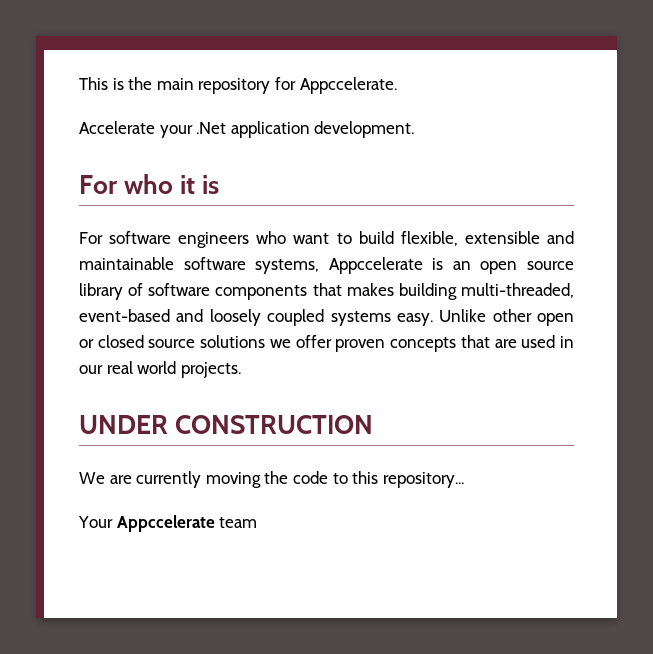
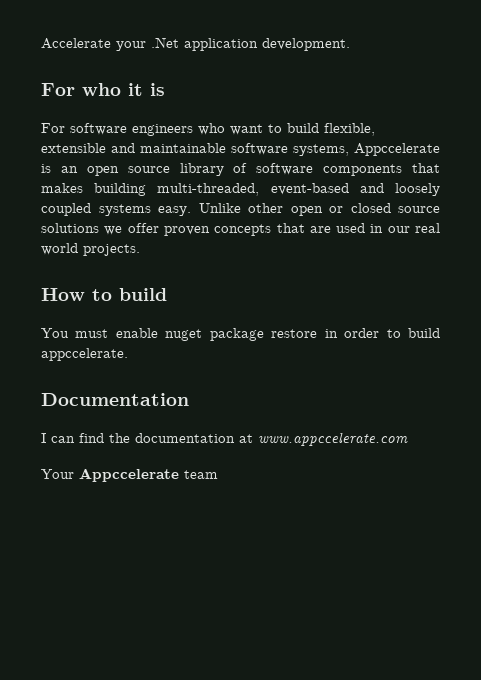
[79,77,397,94] This is the main repository for Appccelerate. // -> (41, 43) none
[79,415,374,434] [79,471,464,488] UNDER CONSTRUCTION // We are currently moving the code to this repository... -> [41,288,167,301] [41,328,441,341] [41,348,128,361] [41,393,189,406] [41,432,408,446] How to build // You must enable nuget package restore in order to build appccelerate. // Documentation // I can find the documentation at www.appccelerate.com

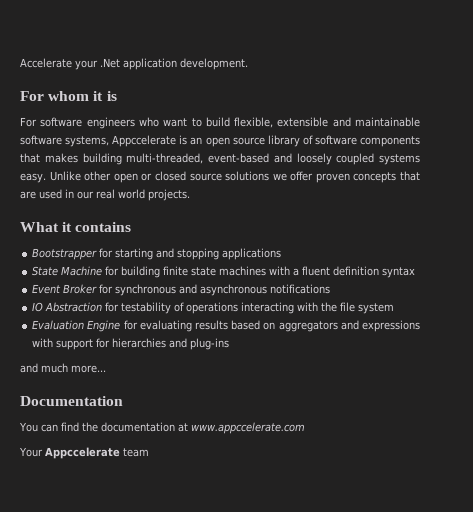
[82,83,121,96] who -> [48,91,90,101] whom
[41,288,167,301] [41,328,441,341] [41,348,128,361] How to build // You must enable nuget package restore in order to build appccelerate. -> [20,222,132,232] [32,248,282,260] [32,266,416,278] [32,284,331,296] [32,302,395,314] [32,320,420,332] [32,338,230,350] [20,363,106,373] What it contains // Bootstrapper for starting and stopping applications // State Machine for building finite state machines with a fluent definition syntax // Event Broker for synchronous and asynchronous notifications // IO Abstraction for testability of operations interacting with the file system // Evaluation Engine for evaluating results based on aggregators and expressions with support for hierarchies and plug-ins // and much more...
[41,433,46,443] I -> [19,422,38,432] You

